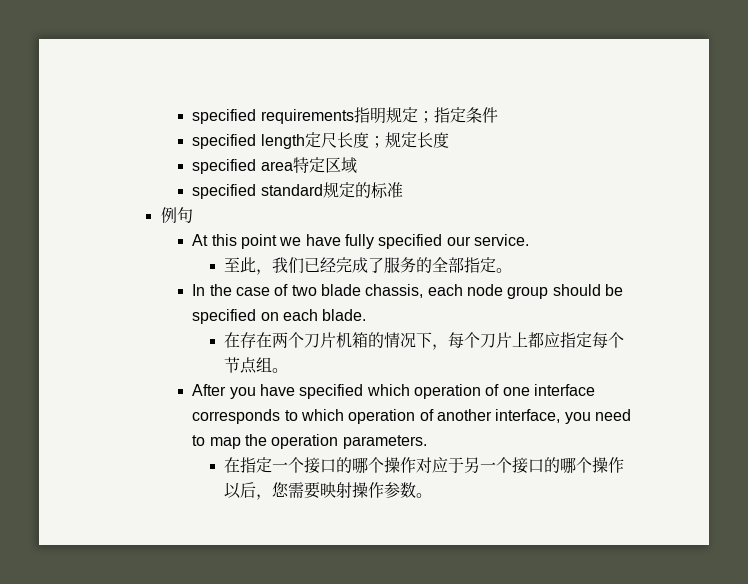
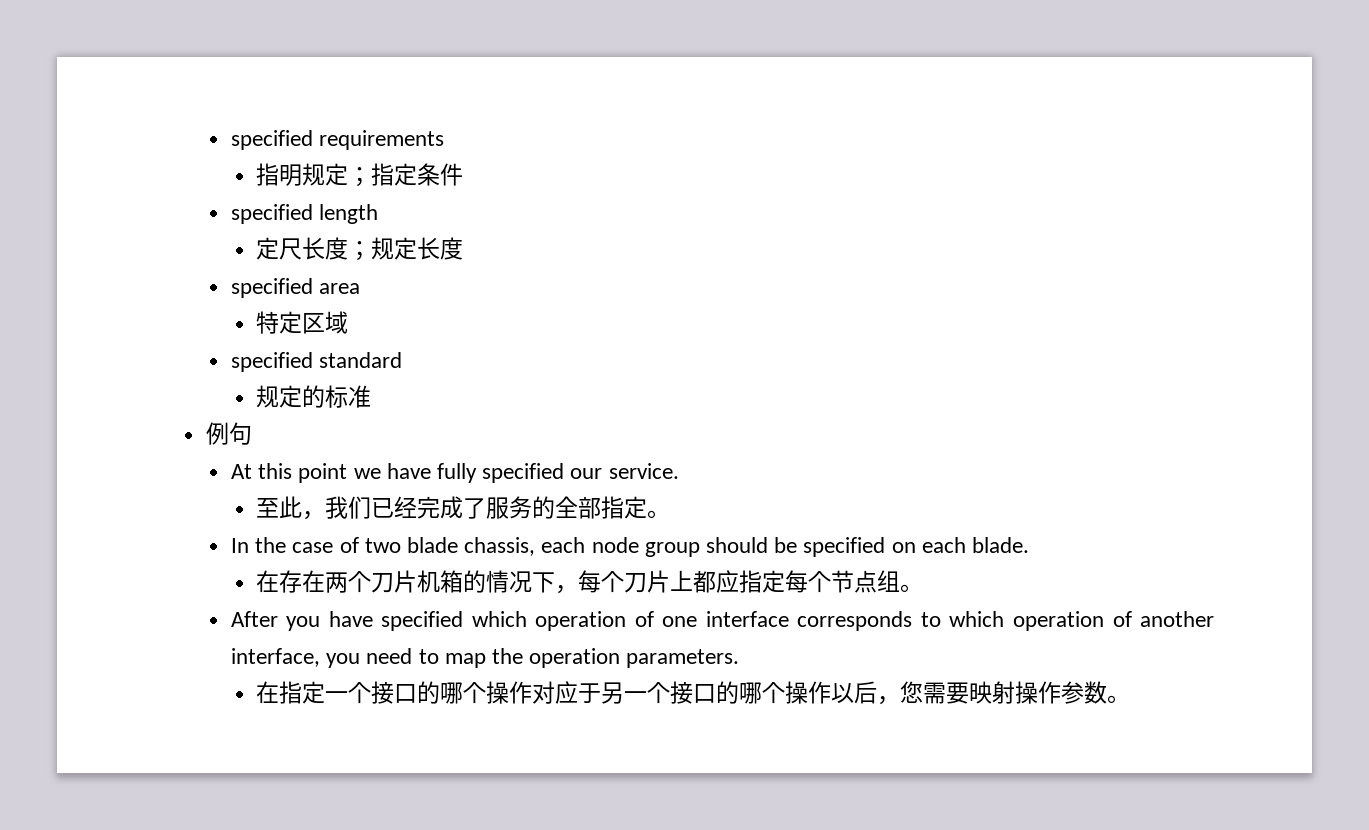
(354, 116) none -> (445, 140) //
(305, 141) none -> (379, 214) //
(293, 166) none -> (361, 288) //
(323, 190) none -> (403, 360) //

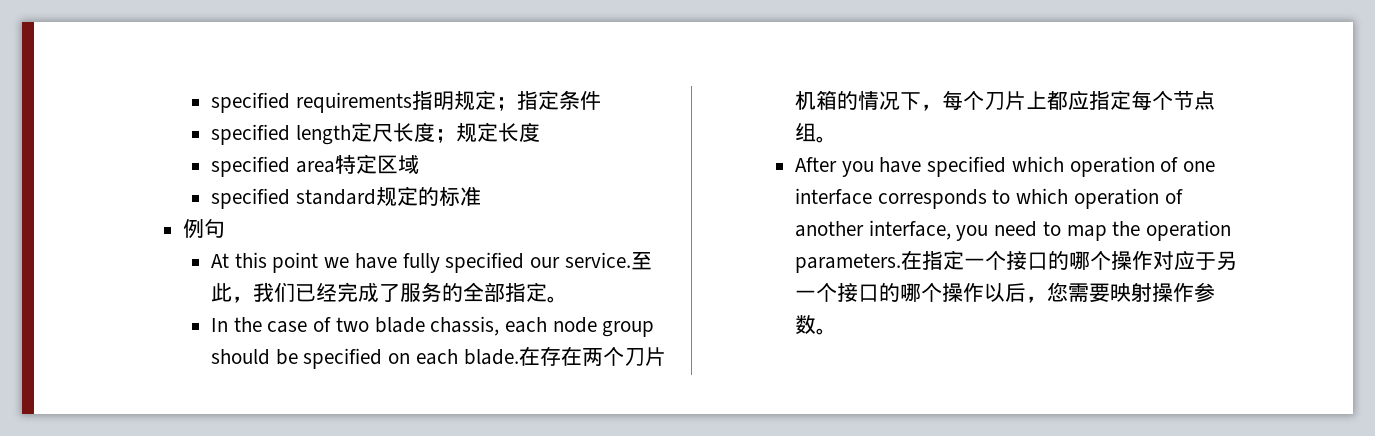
(445, 140) // -> (412, 102) none
(379, 214) // -> (351, 135) none
(361, 288) // -> (335, 167) none
(403, 360) // -> (376, 197) none
(679, 471) // -> (631, 260) none
(1030, 545) // -> (519, 357) none
(740, 658) // -> (902, 263) none

